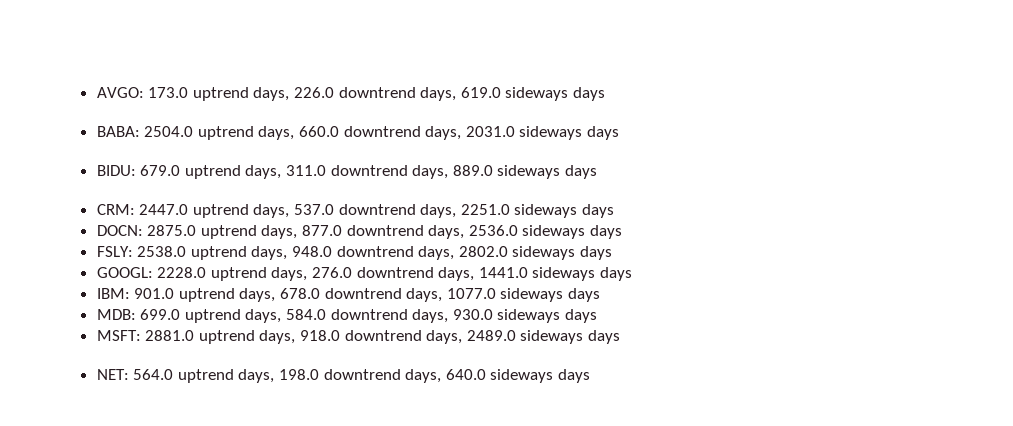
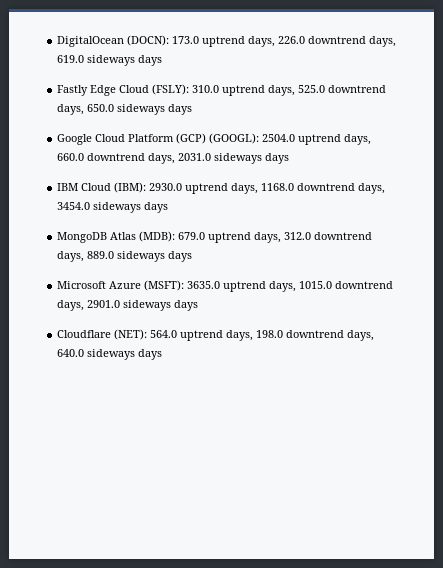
[96,87,144,98] AVGO: -> [57,35,170,47] DigitalOcean (DOCN):
[96,126,140,137] BABA: -> [57,84,387,96] [57,104,193,115] [57,133,260,145] Fastly Edge Cloud (FSLY): 310.0 uptrend days, 525.0 downtrend days, 650.0 sideways days // Google Cloud Platform (GCP) (GOOGL):
[96,165,136,176] BIDU: -> [57,182,386,194] [57,202,169,213] [57,231,176,243] IBM Cloud (IBM): 2930.0 uptrend days, 1168.0 downtrend days, 3454.0 sideways days // MongoDB Atlas (MDB):
[286,165,327,176] 311.0 -> [284,232,312,240] 312.0
[96,204,615,218] [96,225,623,239] [96,246,613,260] [96,267,633,281] [96,288,601,302] [96,309,598,323] [96,330,621,344] [96,369,129,380] CRM: 2447.0 uptrend days, 537.0 downtrend days, 2251.0 sideways days // DOCN: 2875.0 uptrend days, 877.0 downtrend days, 2536.0 sideways days // FSLY: 2538.0 uptrend days, 948.0 downtrend days, 2802.0 sideways days // GOOGL: 2228.0 uptrend days, 276.0 downtrend days, 1441.0 sideways days // IBM: 901.0 uptrend days, 678.0 downtrend days, 1077.0 sideways days // MDB: 699.0 uptrend days, 584.0 downtrend days, 930.0 sideways days // MSFT: 2881.0 uptrend days, 918.0 downtrend days, 2489.0 sideways days // NET: -> [57,280,394,292] [57,300,199,311] [57,329,148,340] Microsoft Azure (MSFT): 3635.0 uptrend days, 1015.0 downtrend days, 2901.0 sideways days // Cloudflare (NET):

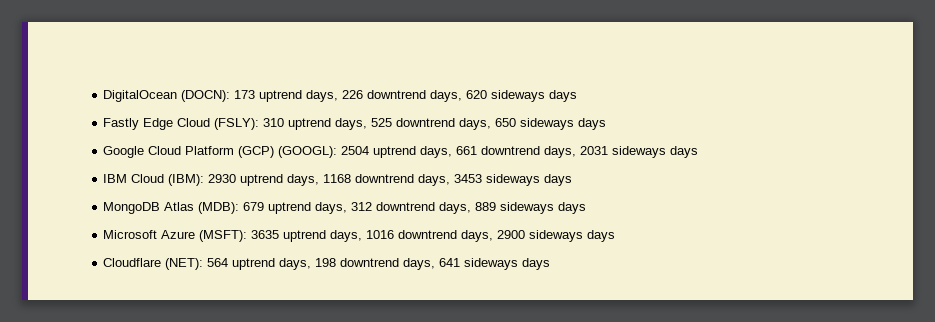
[172,36,397,47] [57,55,85,63] 173.0 uptrend days, 226.0 downtrend days, 619.0 -> [234,90,488,102] 173 uptrend days, 226 downtrend days, 620
[192,85,387,96] [57,104,115,115] 310.0 uptrend days, 525.0 downtrend days, 650.0 -> [263,118,517,130] 310 uptrend days, 525 downtrend days, 650
[262,134,372,145] [57,153,212,164] 2504.0 uptrend days, 660.0 downtrend days, 2031.0 -> [341,146,609,158] 2504 uptrend days, 661 downtrend days, 2031
[149,183,386,194] [57,202,91,210] 2930.0 uptrend days, 1168.0 downtrend days, 3454.0 -> [208,174,483,186] 2930 uptrend days, 1168 downtrend days, 3453
[178,232,373,243] [57,251,115,262] 679.0 uptrend days, 312.0 downtrend days, 889.0 -> [243,202,497,214] 679 uptrend days, 312 downtrend days, 889
[187,281,394,292] [57,300,121,311] 3635.0 uptrend days, 1015.0 downtrend days, 2901.0 -> [251,230,526,242] 3635 uptrend days, 1016 downtrend days, 2900
[150,330,375,341] [57,349,85,357] 564.0 uptrend days, 198.0 downtrend days, 640.0 -> [207,258,461,270] 564 uptrend days, 198 downtrend days, 641

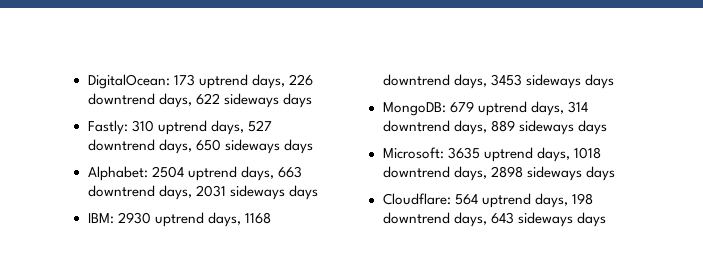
[103,90,231,102] DigitalOcean (DOCN): -> [87,74,170,89] DigitalOcean:
[466,90,578,102] [103,118,260,130] 620 sideways days // Fastly Edge Cloud (FSLY): -> [195,93,312,108] [87,120,128,135] 622 sideways days // Fastly:
[371,118,393,127] 525 -> [247,120,272,132] 527
[103,146,338,158] Google Cloud Platform (GCP) (GOOGL): -> [87,166,148,181] Alphabet:
[456,146,478,155] 661 -> [277,166,302,178] 663
[103,174,205,186] IBM Cloud (IBM): -> [87,213,114,224] IBM:
[103,202,240,214] MongoDB Atlas (MDB): -> [382,102,446,116] MongoDB:
[351,202,373,211] 312 -> [567,101,588,113] 314
[103,230,248,242] Microsoft Azure (MSFT): -> [382,147,444,159] Microsoft:
[366,230,616,242] [103,258,204,270] 1016 downtrend days, 2900 sideways days // Cloudflare (NET): -> [573,147,601,159] [382,166,615,181] [382,193,451,205] 1018 downtrend days, 2898 sideways days // Cloudflare:
[439,258,461,267] 641 -> [490,212,514,224] 643

